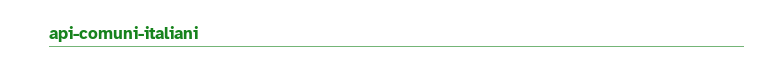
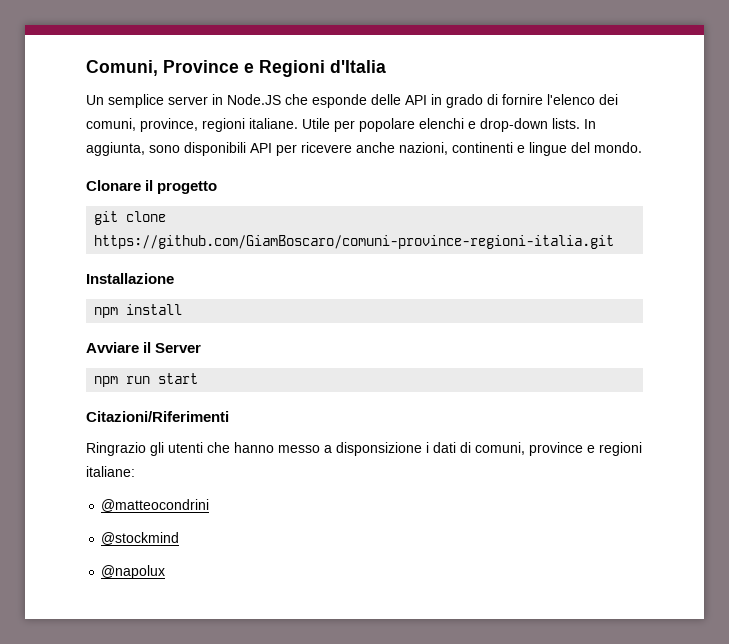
[49,26,198,42] api-comuni-italiani -> [86,60,386,77] [86,94,618,108] [86,118,596,132] [86,142,642,156] [86,180,218,194] [94,211,167,225] [94,235,615,249] [86,273,174,284] [94,304,183,318] [86,342,202,353] [94,373,199,387] [86,411,229,422] [86,442,642,456] [86,466,135,477] [101,499,210,512] [101,532,180,545] [101,565,166,579] Comuni, Province e Regioni d'Italia // Un semplice server in Node.JS che esponde delle API in grado di fornire l'elenco dei comuni, province, regioni italiane. Utile per popolare elenchi e drop-down lists. In aggiunta, sono disponibili API per ricevere anche nazioni, continenti e lingue del mondo. // Clonare il progetto // git clone https://github.com/GiamBoscaro/comuni-province-regioni-italia.git // Installazione // npm install // Avviare il Server // npm run start // Citazioni/Riferimenti // Ringrazio gli utenti che hanno messo a disponsizione i dati di comuni, province e regioni italiane: // @matteocondrini // @stockmind // @napolux

